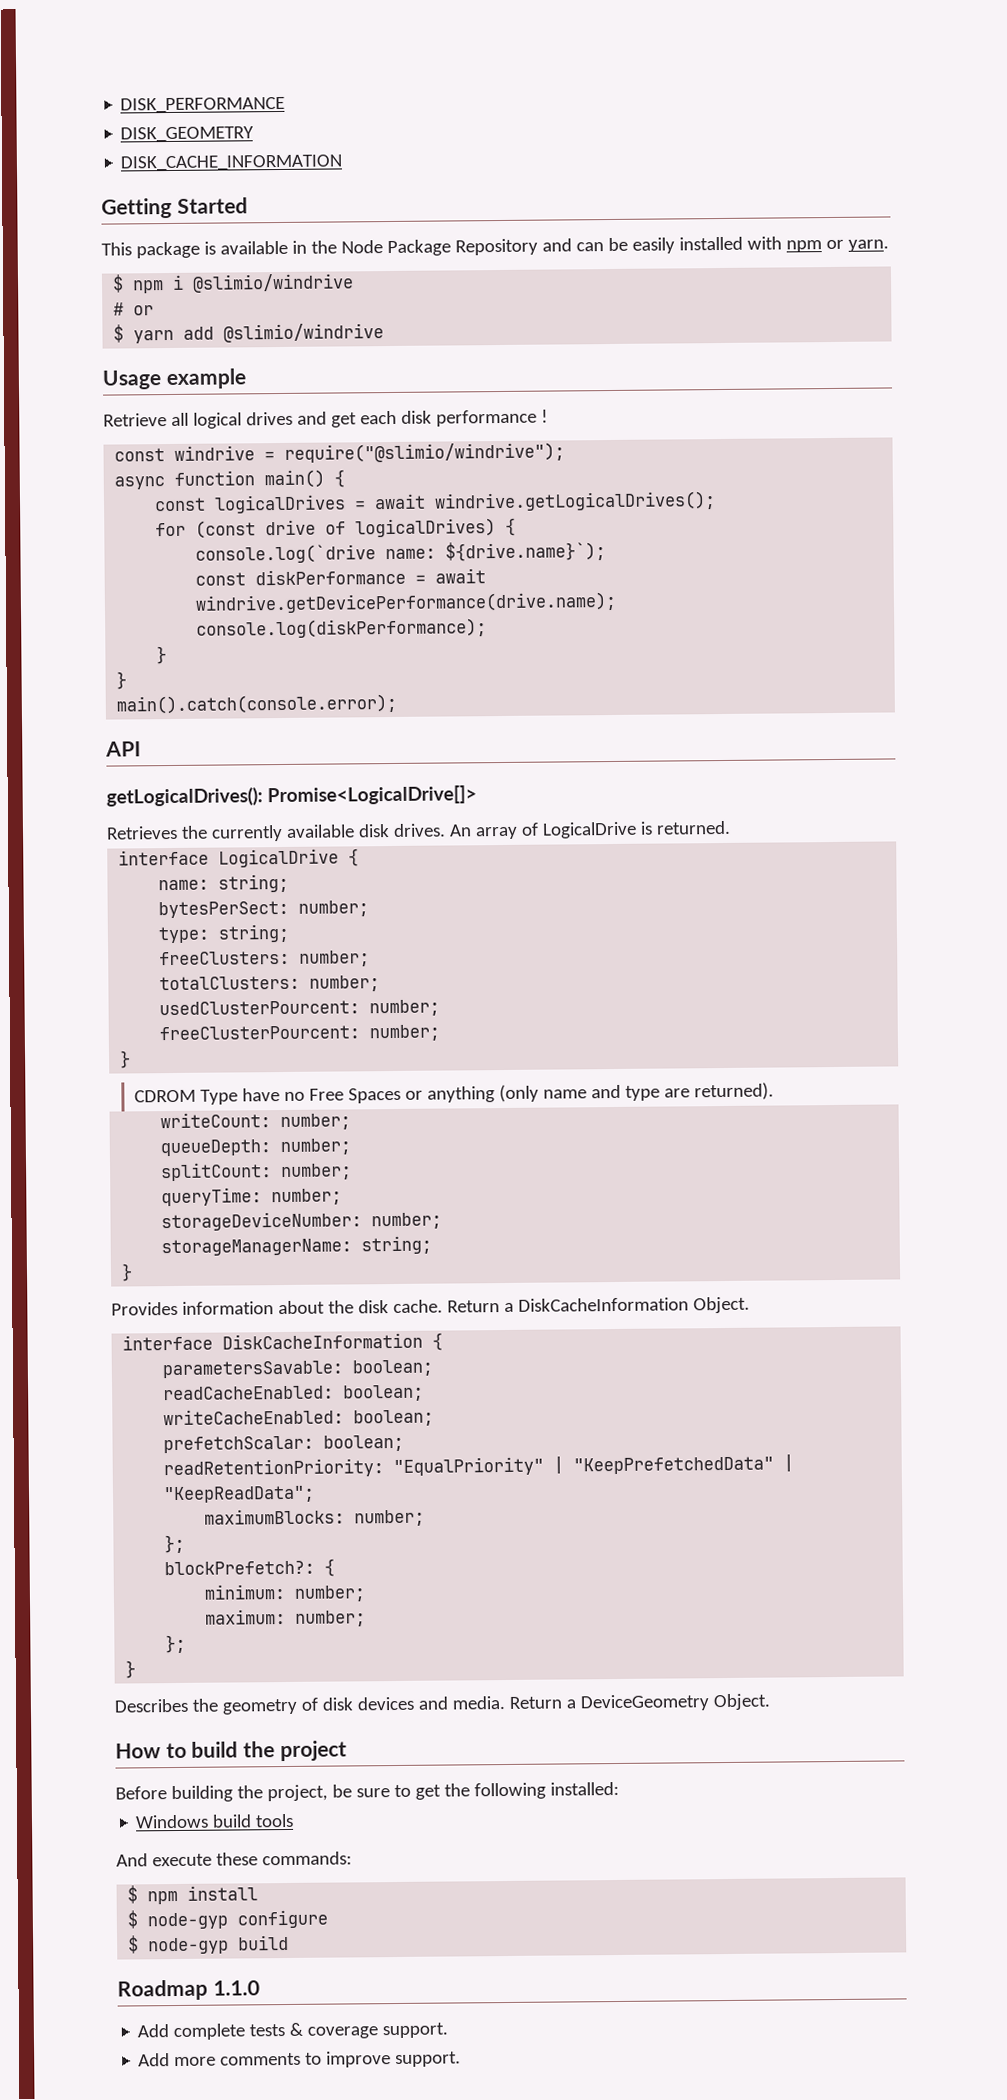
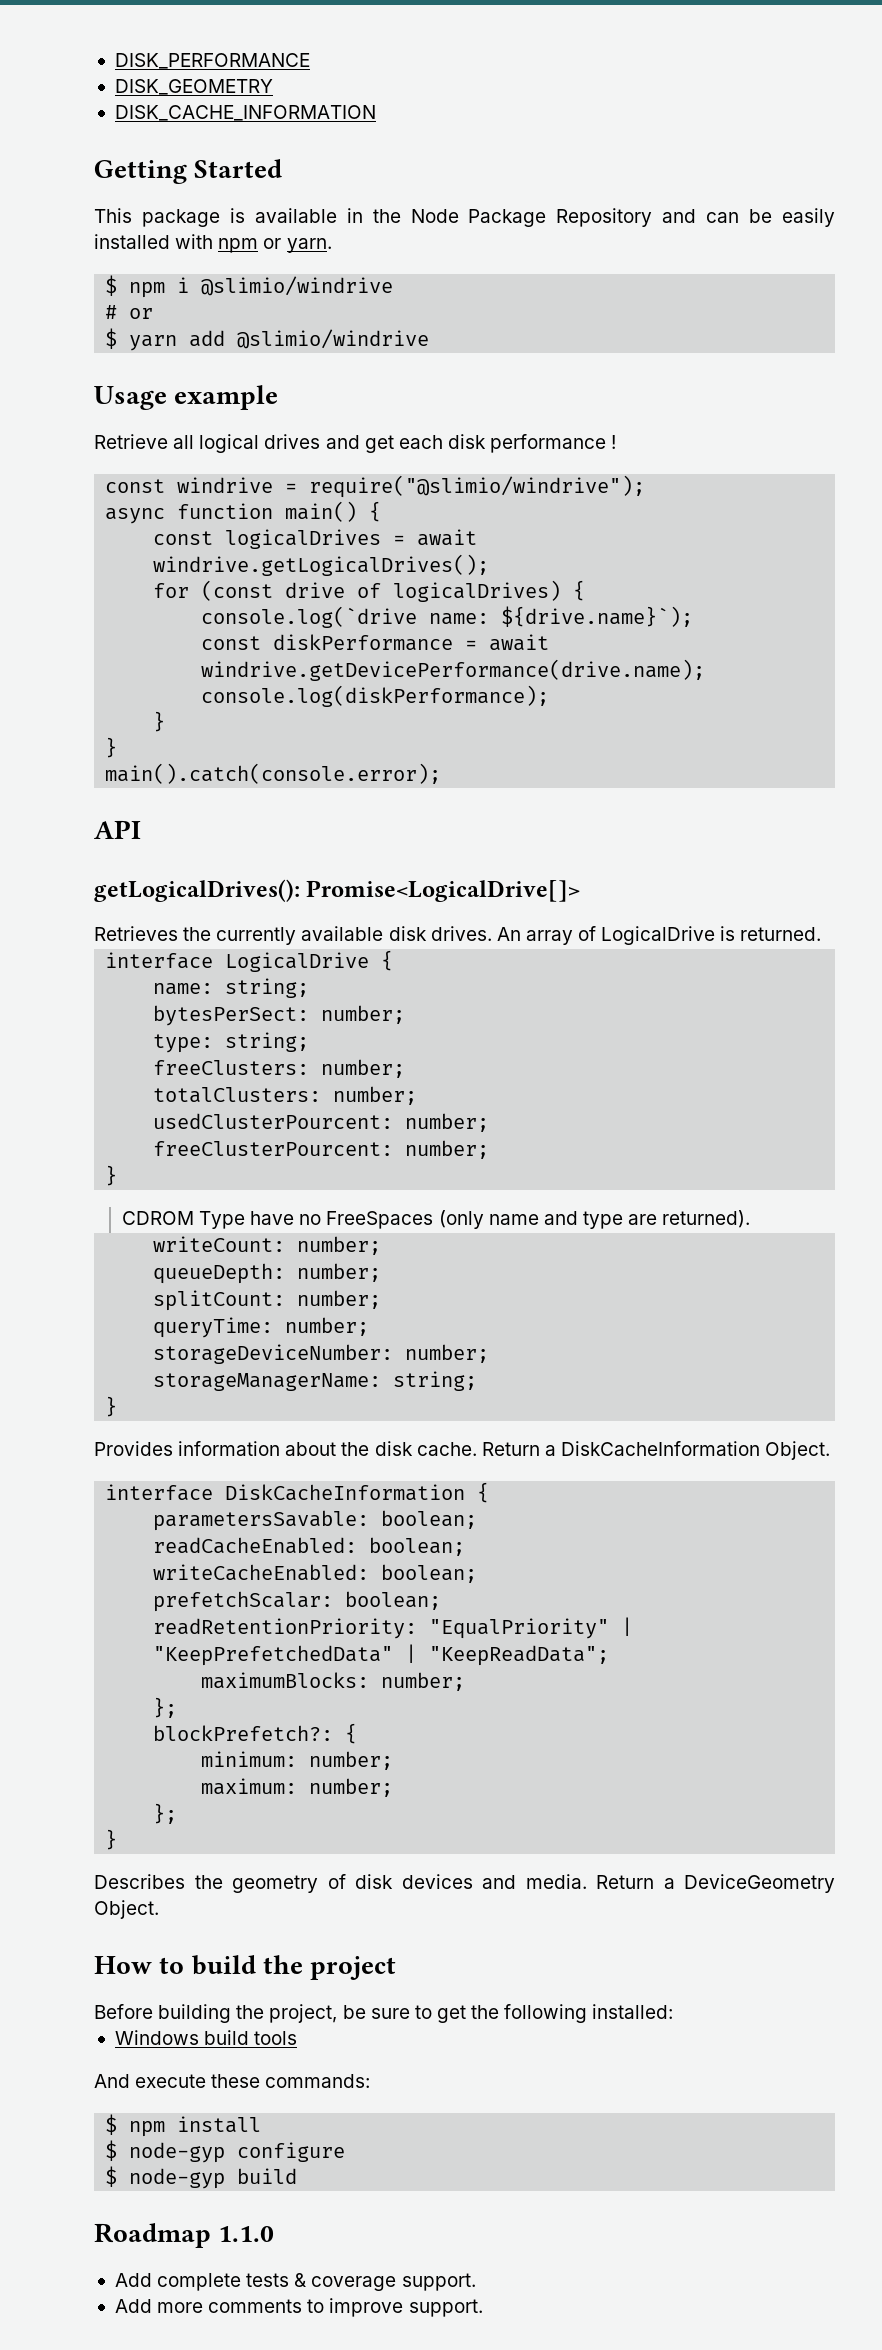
[309,1086,496,1104] Free Spaces or anything -> [326,1211,434,1229] FreeSpaces

